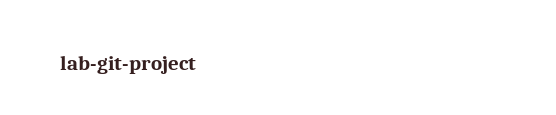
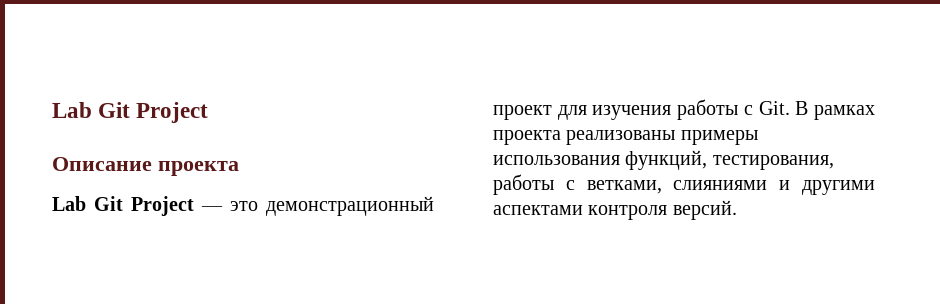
[60,55,196,74] lab-git-project -> [52,102,209,123] [52,157,239,176] [52,196,434,216] [493,99,875,120] [493,130,758,145] [493,150,834,170] [493,174,875,195] [493,200,737,220] Lab Git Project // Описание проекта // Lab Git Project — это демонстрационный проект для изучения работы с Git. В рамках проекта реализованы примеры использования функций, тестирования, работы с ветками, слияниями и другими аспектами контроля версий.

